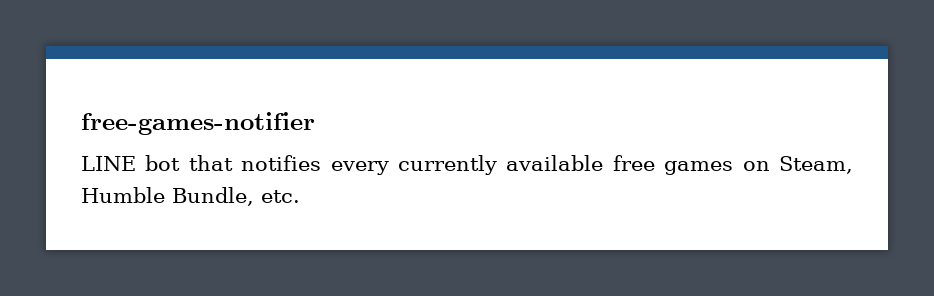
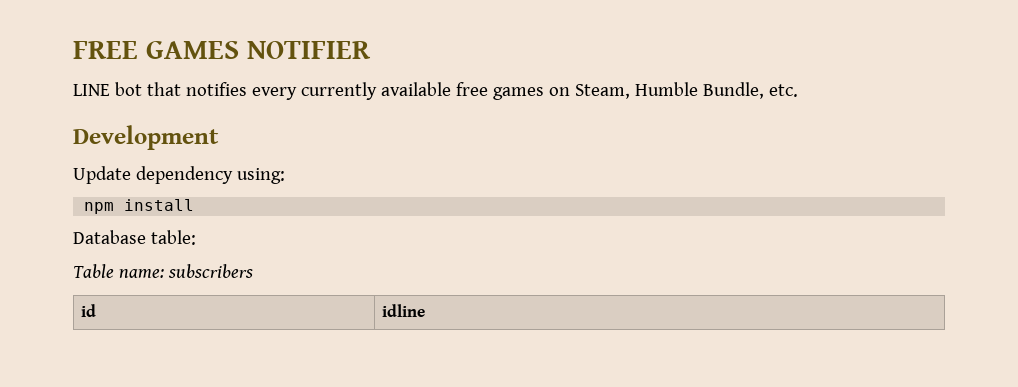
[81,112,315,135] free-games-notifier -> [73,41,371,59] FREE GAMES NOTIFIER
(300, 196) none -> [73,125,219,150] [73,166,285,184] [84,199,195,214] [73,230,196,245] [73,264,253,278] [80,304,96,317] [381,304,425,317] // Development // Update dependency using: // npm install // Database table: // Table name: subscribers // id | idline

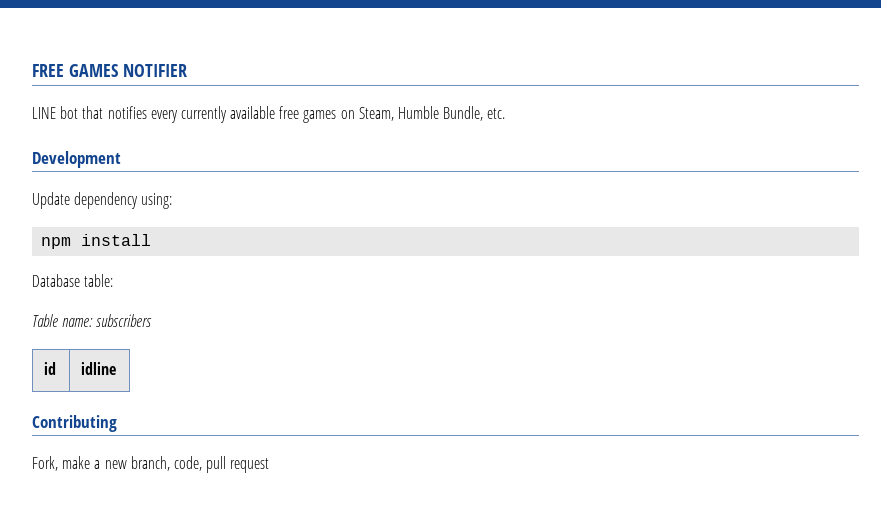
(425, 310) none -> [32,415,117,432] [32,456,270,473] // Contributing // Fork, make a new branch, code, pull request

